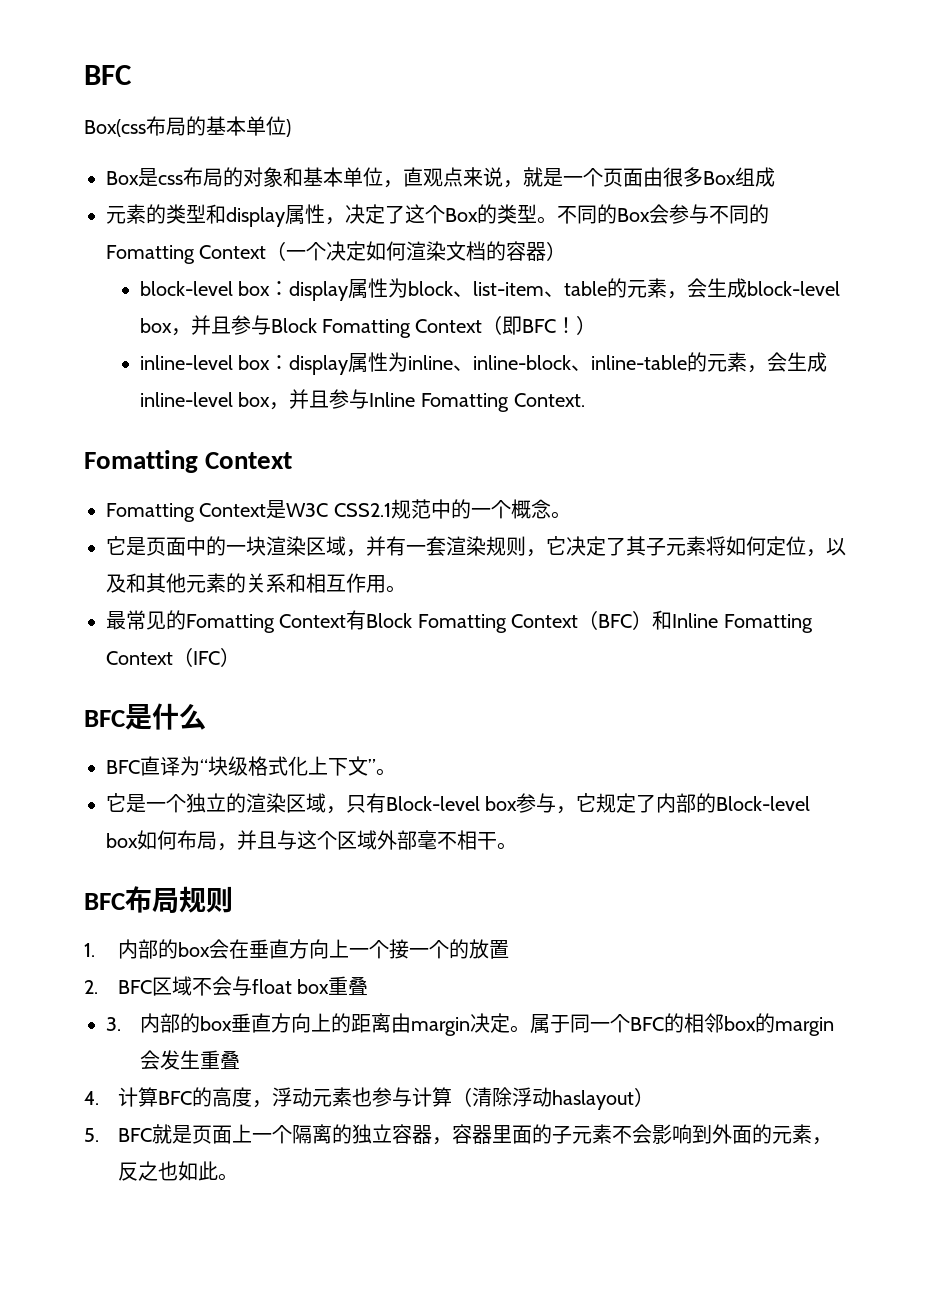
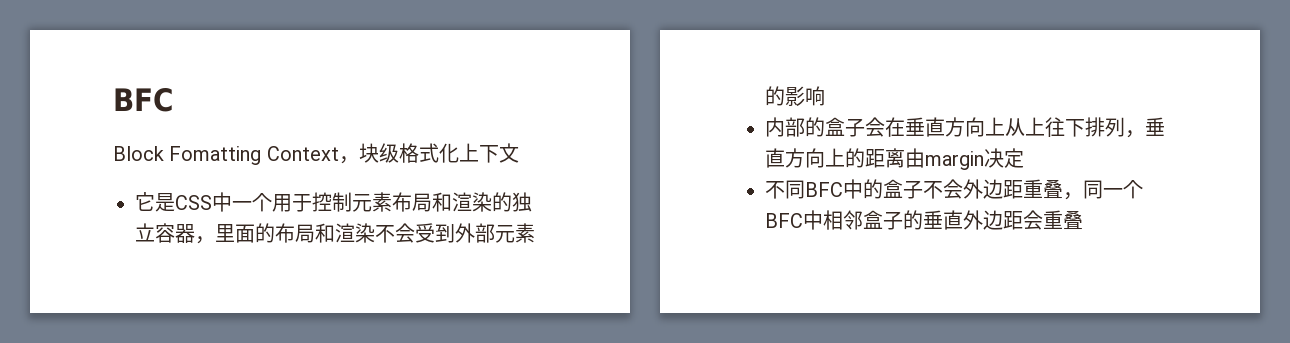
[84,116,291,137] [106,167,775,188] [106,204,769,227] [106,241,567,264] [139,278,841,301] [139,315,597,338] [139,352,828,375] [139,389,585,412] [84,450,293,473] [106,499,571,522] [106,536,846,557] [106,573,406,593] [106,610,813,633] [106,647,240,667] [84,703,206,730] [106,756,208,776] Box(css布局的基本单位) // Box是css布局的对象和基本单位，直观点来说，就是一个页面由很多Box组成 // 元素的类型和display属性，决定了这个Box的类型。不同的Box会参与不同的Fomatting Context（一个决定如何渲染文档的容器） // block-level box：display属性为block、list-item、table的元素，会生成block-level box，并且参与Block Fomatting Context（即BFC！） // inline-level box：display属性为inline、inline-block、inline-table的元素，会生成inline-level box，并且参与Inline Fomatting Context. // Fomatting Context // Fomatting Context是W3C CSS2.1规范中的一个概念。 // 它是页面中的一块渲染区域，并有一套渲染规则，它决定了其子元素将如何定位，以及和其他元素的关系和相互作用。 // 最常见的Fomatting Context有Block Fomatting Context（BFC）和Inline Fomatting Context（IFC） // BFC是什么 // BFC直译为“ -> [113,146,359,165] Block Fomatting Context，
[368,759,396,776] [106,793,811,814] [106,830,517,851] [84,886,233,913] [84,939,509,959] [84,976,369,996] [106,1013,232,1033] ”。 // 它是一个独立的渲染区域，只有Block-level box参与，它规定了内部的Block-level box如何布局，并且与这个区域外部毫不相干。 // BFC布局规则 // 1.内部的box会在垂直方向上一个接一个的放置 // 2. BFC区域不会与float box重叠 // 3.内部的box -> [135,192,532,212] [135,223,535,244] [765,86,825,106] [765,117,1145,138] // 它是CSS中一个用于控制元素布局和渲染的独立容器，里面的布局和渲染不会受到外部元素的影响 // 内部的盒子会在垂直方向上从上往下排列，
[509,1013,834,1036] [139,1050,240,1070] [84,1087,654,1110] [84,1124,832,1145] [117,1161,238,1181] 。属于同一个BFC的相邻box的margin会发生重叠 // 4.计算BFC的高度，浮动元素也参与计算（清除浮动haslayout） // 5. BFC就是页面上一个隔离的独立容器，容器里面的子元素不会影响到外面的元素，反之也如此。 -> [765,179,1143,200] [765,210,1083,230] // 不同BFC中的盒子不会外边距重叠，同一个BFC中相邻盒子的垂直外边距会重叠

